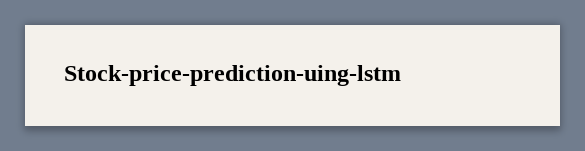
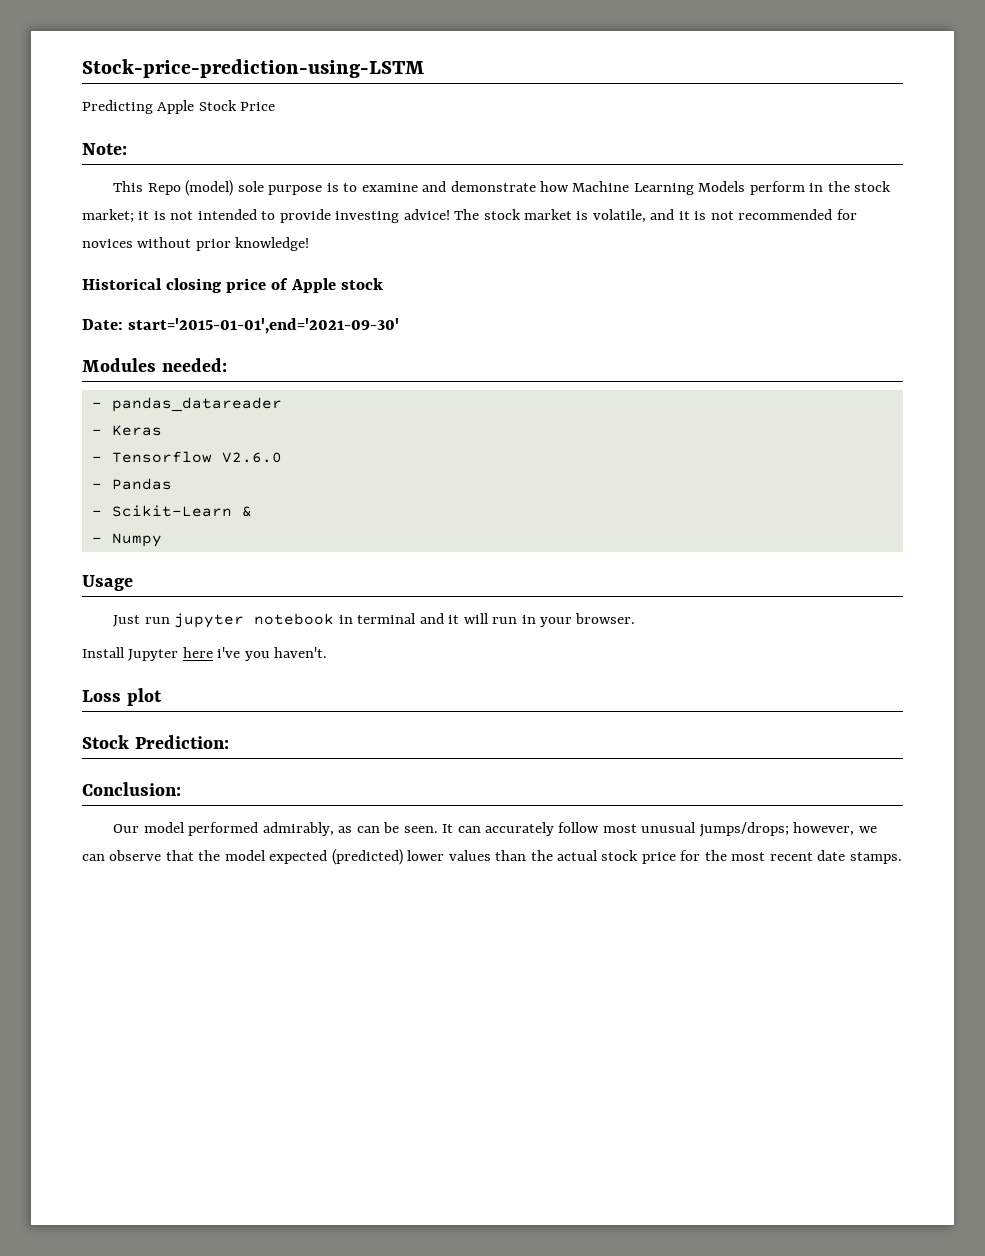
[64,65,401,86] Stock-price-prediction-uing-lstm -> [82,59,424,78] [82,100,276,114] [82,143,127,155] [113,180,892,196] [82,209,857,223] [82,237,310,251] [82,278,383,293] [82,318,399,334] [82,358,227,372] [91,397,282,412] [91,425,162,436] [91,451,282,463] [91,478,172,490] [91,505,252,517] [91,533,162,547] [82,575,133,591] [113,613,636,628] [82,647,328,661] [82,688,162,706] [82,735,229,749] [82,782,181,796] [113,822,877,837] [82,849,902,865] Stock-price-prediction-using-LSTM // Predicting Apple Stock Price // Note: // This Repo (model) sole purpose is to examine and demonstrate how Machine Learning Models perform in the stock market; it is not intended to provide investing advice! The stock market is volatile, and it is not recommended for novices without prior knowledge! // Historical closing price of Apple stock // Date: start='2015-01-01',end='2021-09-30' // Modules needed: // - pandas_datareader // - Keras // - Tensorflow V2.6.0 // - Pandas // - Scikit-Learn & // - Numpy // Usage // Just run jupyter notebook in terminal and it will run in your browser. // Install Jupyter here i've you haven't. // Loss plot // Stock Prediction: // Conclusion: // Our model performed admirably, as can be seen. It can accurately follow most unusual jumps/drops; however, we can observe that the model expected (predicted) lower values than the actual stock price for the most recent date stamps.

